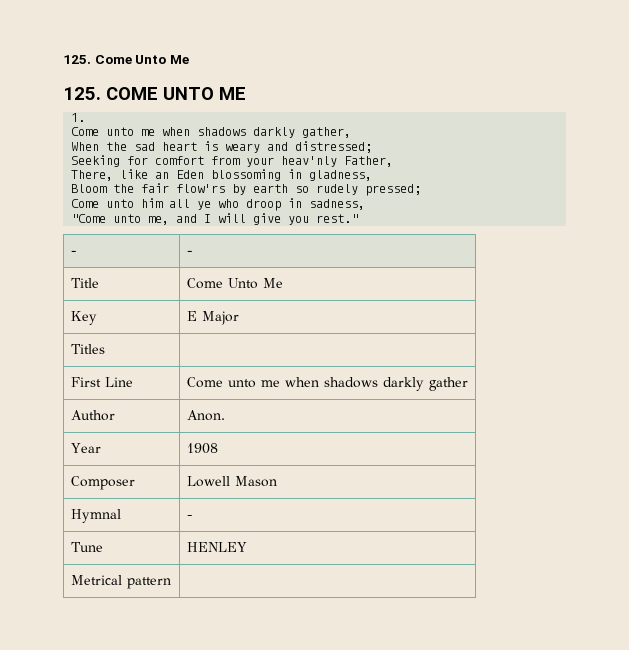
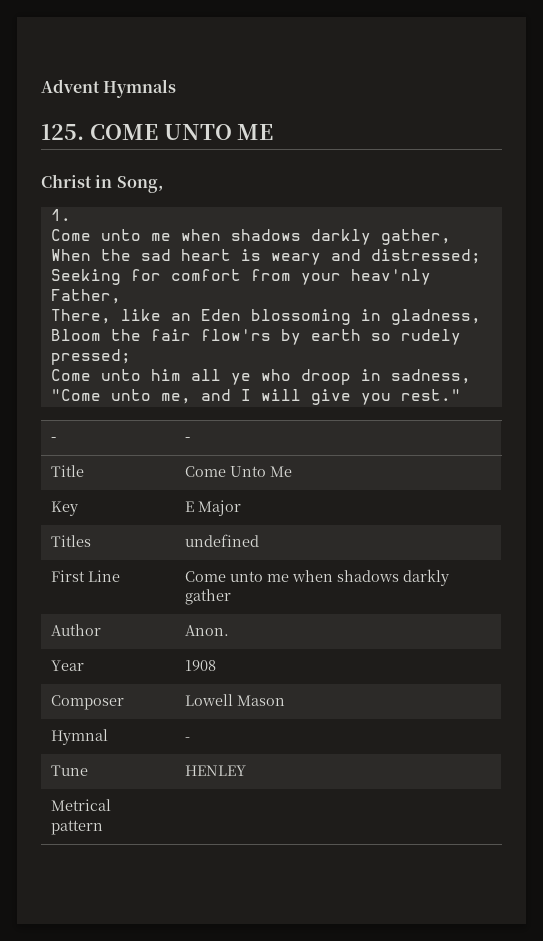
[63,55,189,64] 125. Come Unto Me -> [41,79,177,98] Advent Hymnals
(246, 93) none -> [41,174,163,193] // Christ in Song,
(105, 349) none -> [184,534,259,547] undefined

